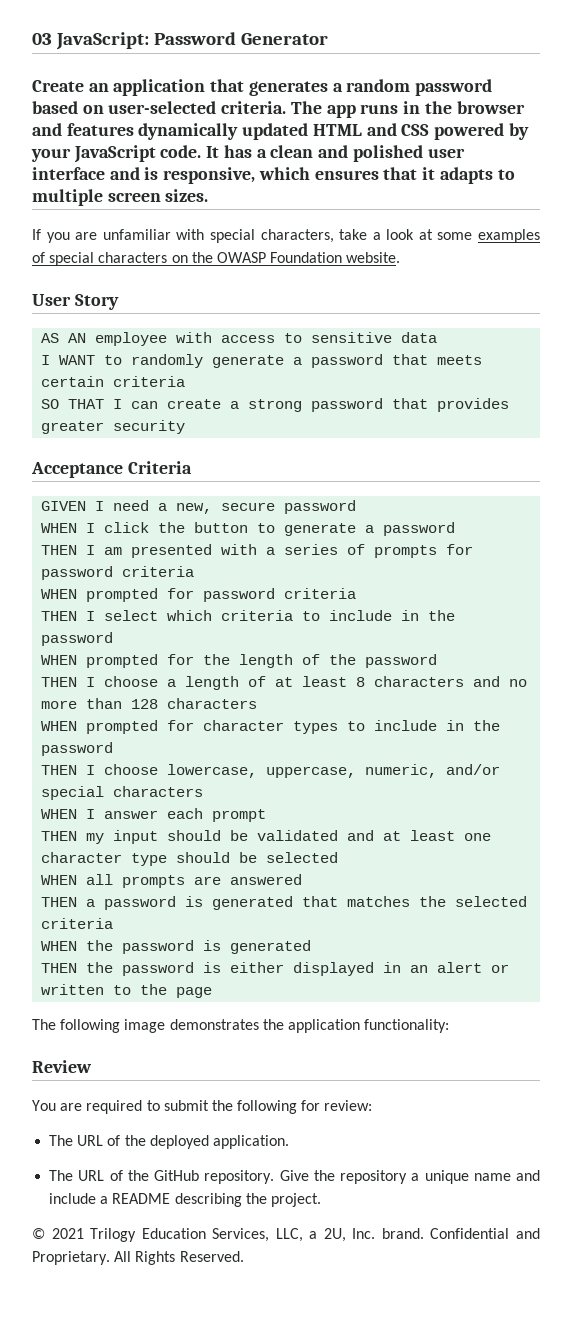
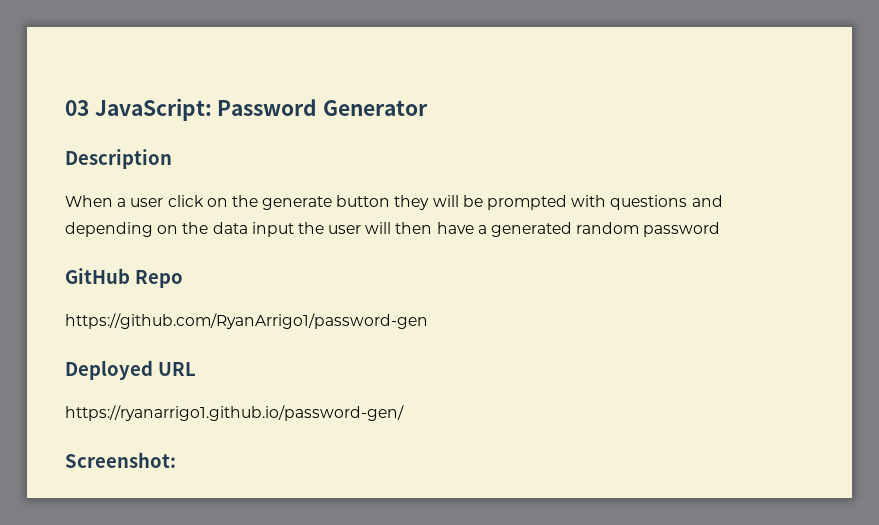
[32,79,493,96] [32,101,525,118] [32,123,529,140] [31,145,465,163] [32,167,515,184] [32,189,209,206] [32,229,540,243] [32,252,401,266] [32,294,119,310] [41,332,438,346] [41,354,483,368] [41,376,186,387] [41,398,510,412] [41,420,186,434] [31,461,192,478] [41,500,357,514] [41,522,456,536] [41,544,474,558] [41,566,195,580] [41,588,357,602] [41,610,456,621] [41,632,114,646] [41,654,438,668] [41,676,528,690] [41,698,258,709] [41,720,501,734] [41,742,114,756] [41,764,501,778] [41,786,204,800] [41,808,267,822] [41,830,492,844] [41,852,339,866] [41,874,303,888] [41,896,528,910] [41,918,114,929] [41,940,312,954] [41,962,510,976] [41,984,213,998] [32,1019,450,1033] [32,1060,92,1073] [32,1100,373,1114] [49,1135,289,1149] [49,1170,540,1184] [49,1193,321,1207] [32,1228,540,1242] [32,1251,244,1265] Create an application that generates a random password based on user-selected criteria. The app runs in the browser and features dynamically updated HTML and CSS powered by your JavaScript code. It has a clean and polished user interface and is responsive, which ensures that it adapts to multiple screen sizes. // If you are unfamiliar with special characters, take a look at some examples of special characters on the OWASP Foundation website. // User Story // AS AN employee with access to sensitive data // I WANT to randomly generate a password that meets certain criteria // SO THAT I can create a strong password that provides greater security // Acceptance Criteria // GIVEN I need a new, secure password // WHEN I click the button to generate a password // THEN I am presented with a series of prompts for password criteria // WHEN prompted for password criteria // THEN I select which criteria to include in the password // WHEN prompted for the length of the password // THEN I choose a length of at least 8 characters and no more than 128 characters // WHEN prompted for character types to include in the password // THEN I choose lowercase, uppercase, numeric, and/or special characters // WHEN I answer each prompt // THEN my input should be validated and at least one character type should be selected // WHEN all prompts are answered // THEN a password is generated that matches the selected criteria // WHEN the password is generated // THEN the password is either displayed in an alert or written to the page // The following image demonstrates the application functionality: // Review // You are required to submit the following for review: // The URL of the deployed application. // The URL of the GitHub repository. Give the repository a unique name and include a README describing the project. // © 2021 Trilogy Education Services, LLC, a 2U, Inc. brand. Confidential and Proprietary. All Rights Reserved. -> [65,149,172,169] [65,195,723,210] [65,222,721,237] [65,268,183,288] [65,313,428,329] [65,360,196,380] [65,405,404,421] [65,452,176,468] Description // When a user click on the generate button they will be prompted with questions and depending on the data input the user will then have a generated random password // GitHub Repo // https://github.com/RyanArrigo1/password-gen // Deployed URL // https://ryanarrigo1.github.io/password-gen/ // Screenshot:

